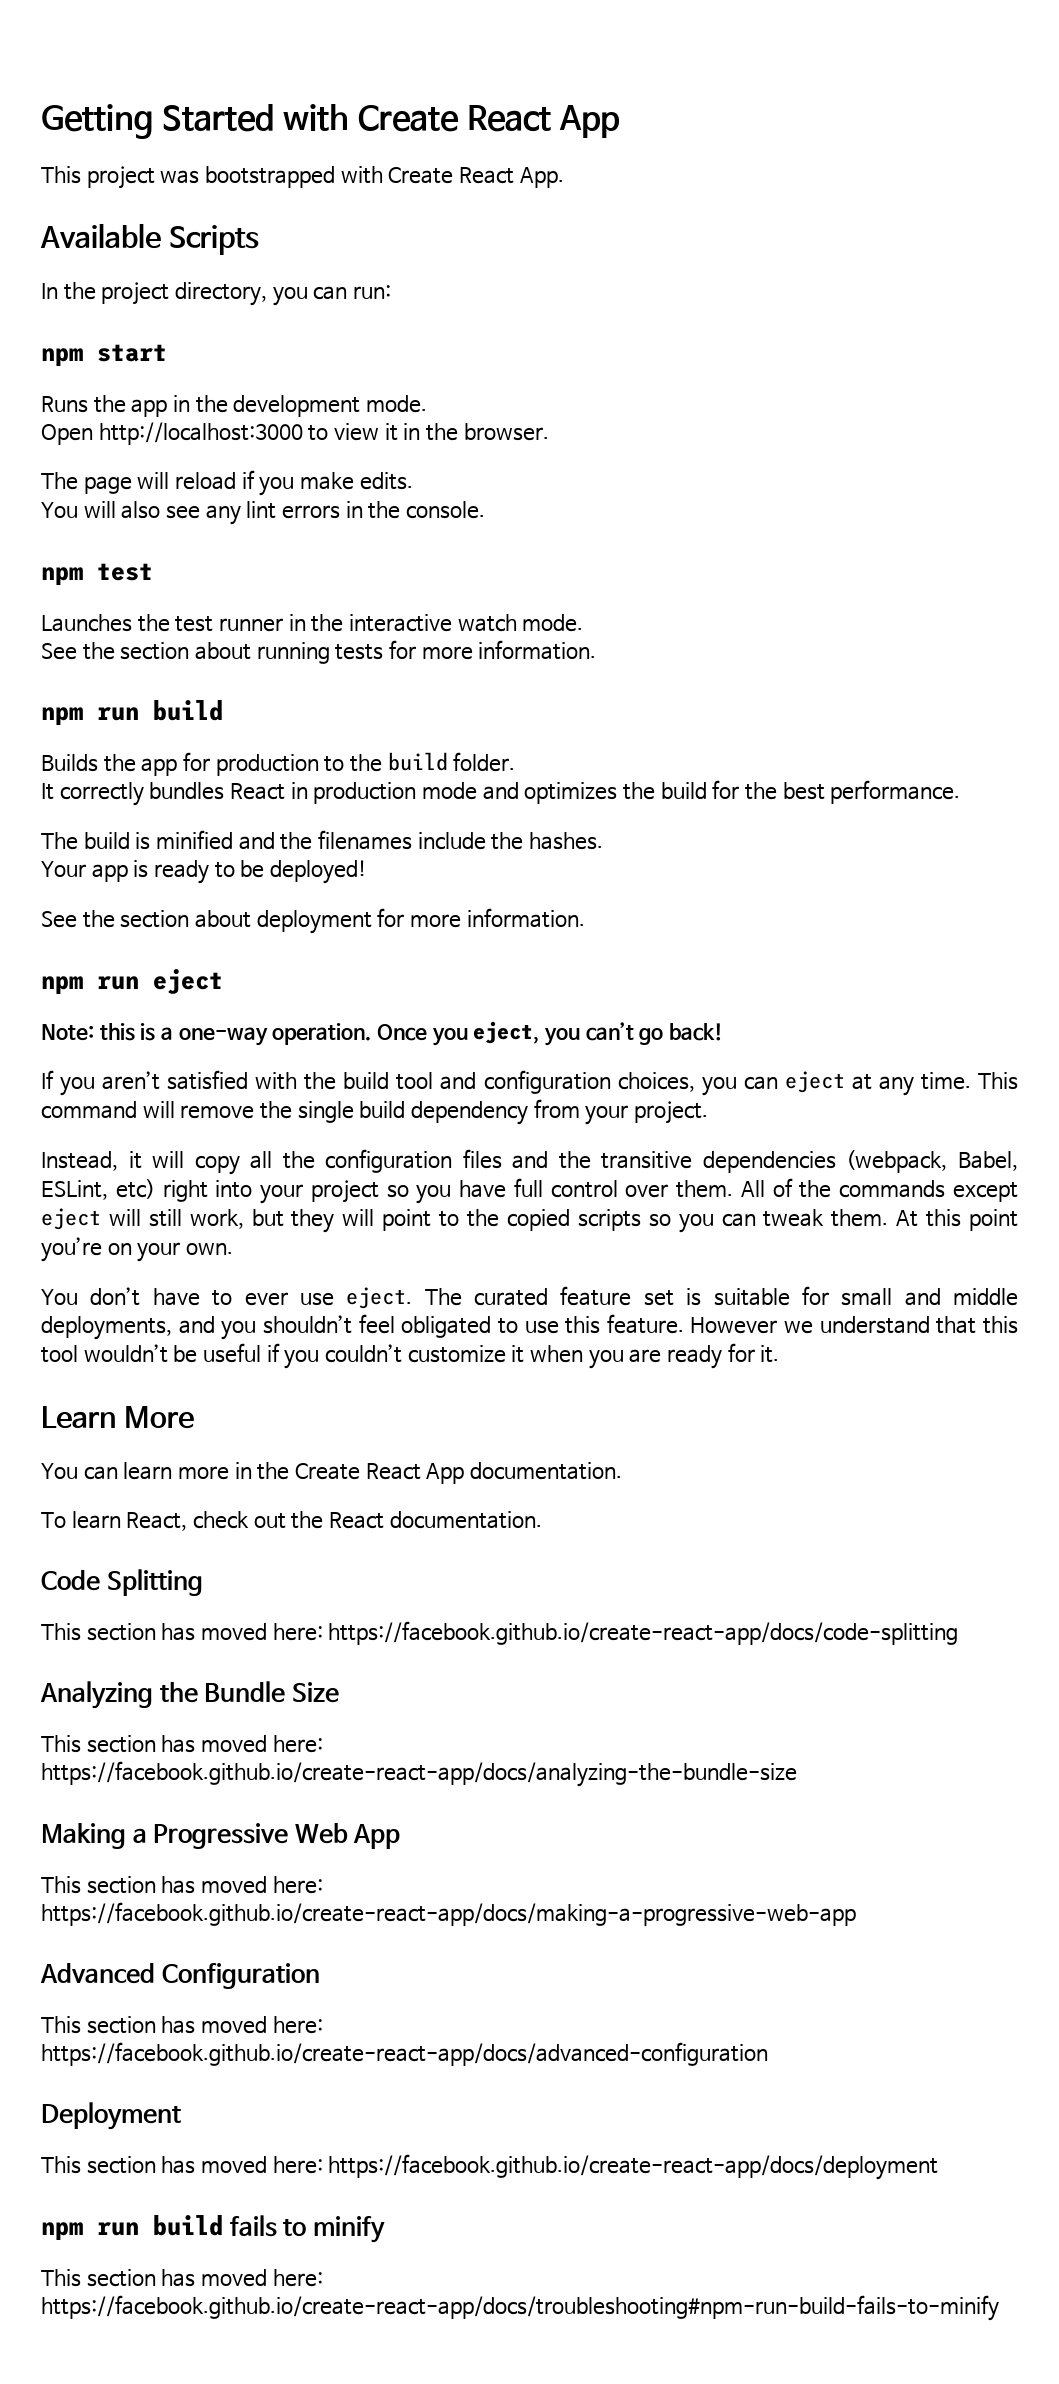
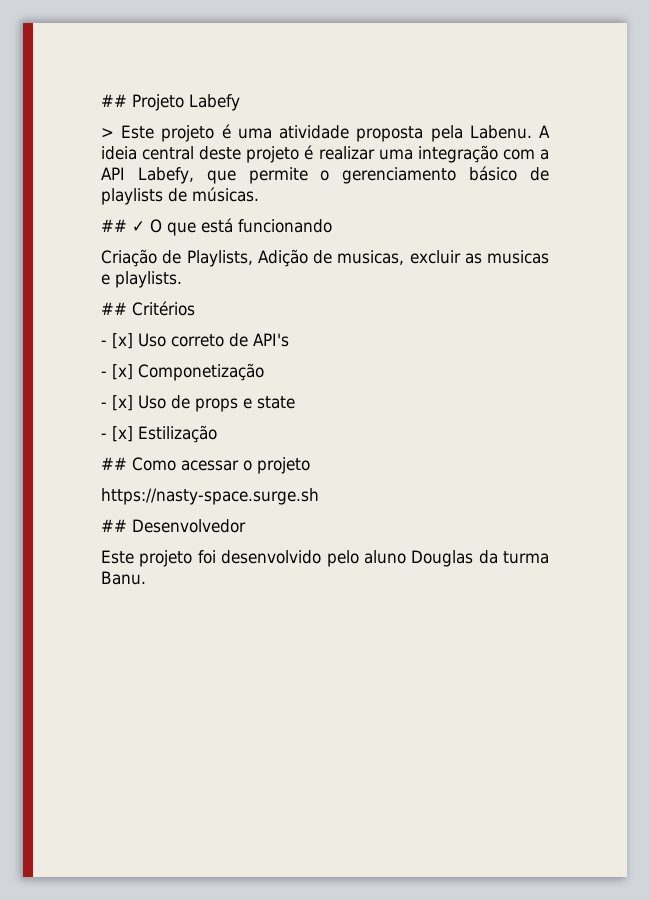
[41,104,620,139] [41,166,564,189] [40,223,259,255] [41,282,391,306] [41,344,167,366] [41,395,428,417] [41,422,549,445] [41,470,413,496] [41,501,485,525] [41,563,153,585] [41,614,584,632] [41,640,597,664] [41,700,223,725] [41,752,516,776] [41,780,961,806] [41,830,603,850] [41,860,367,884] [41,908,585,934] [41,969,223,994] [41,1021,724,1046] [41,1070,1019,1096] [41,1099,708,1125] [41,1149,1018,1175] [41,1178,1019,1204] [41,1208,1019,1233] [41,1237,233,1262] [41,1286,1018,1309] [41,1314,1018,1340] [41,1343,780,1369] [41,1406,194,1429] [41,1462,622,1484] [41,1511,542,1531] [41,1569,203,1596] [41,1621,959,1645] [40,1681,339,1709] [41,1735,323,1753] [41,1761,797,1787] [41,1823,401,1849] [41,1876,323,1894] [41,1902,856,1926] [40,1963,320,1989] [41,2016,323,2034] [41,2042,768,2066] [41,2102,181,2130] [41,2154,939,2180] [41,2215,385,2243] [41,2269,323,2287] [41,2295,999,2321] Getting Started with Create React App // This project was bootstrapped with Create React App. // Available Scripts // In the project directory, you can run: // npm start // Runs the app in the development mode. // Open http://localhost:3000 to view it in the browser. // The page will reload if you make edits. // You will also see any lint errors in the console. // npm test // Launches the test runner in the interactive watch mode. // See the section about running tests for more information. // npm run build // Builds the app for production to the build folder. // It correctly bundles React in production mode and optimizes the build for the best performance. // The build is minified and the filenames include the hashes. // Your app is ready to be deployed! // See the section about deployment for more information. // npm run eject // Note: this is a one-way operation. Once you eject, you can’t go back! // If you aren’t satisfied with the build tool and configuration choices, you can eject at any time. This command will remove the single build dependency from your project. // Instead, it will copy all the configuration files and the transitive dependencies (webpack, Babel, ESLint, etc) right into your project so you have full control over them. All of the commands except eject will still work, but they will point to the copied scripts so you can tweak them. At this point you’re on your own. // You don’t have to ever use eject. The curated feature set is suitable for small and middle deployments, and you shouldn’t feel obligated to use this feature. However we understand that this tool wouldn’t be useful if you couldn’t customize it when you are ready for it. // Learn More // You can learn more in the Create React App documentation. // To learn React, check out the React documentation. // Code Splitting // This section has moved here: https://facebook.github.io/create-react-app/docs/code-splitting // Analyzing the Bundle Size // This section has moved here: https://facebook.github.io/create-react-app/docs/analyzing-the-bundle-size // Making a Progressive Web App // This section has moved here: https://facebook.github.io/create-react-app/docs/making-a-progressive-web-app // Advanced Configuration // This section has moved here: https://facebook.github.io/create-react-app/docs/advanced-configuration // Deployment // This section has moved here: https://facebook.github.io/create-react-app/docs/deployment // npm run build fails to minify // This section has moved here: https://facebook.github.io/create-react-app/docs/troubleshooting#npm-run-build-fails-to-minify -> [101,94,240,111] [101,124,550,142] [101,145,549,163] [101,166,549,184] [101,187,259,205] [101,218,332,236] [101,249,549,267] [101,271,182,288] [101,301,195,316] [101,333,289,349] [101,363,264,381] [101,395,295,412] [101,425,217,443] [101,457,310,474] [101,488,319,505] [101,519,246,533] [101,550,549,567] [101,571,146,585] ## Projeto Labefy // > Este projeto é uma atividade proposta pela Labenu. A ideia central deste projeto é realizar uma integração com a API Labefy, que permite o gerenciamento básico de playlists de músicas. // ## ✓ O que está funcionando // Criação de Playlists, Adição de musicas, excluir as musicas e playlists. // ## Critérios // - [x] Uso correto de API's // - [x] Componetização // - [x] Uso de props e state // - [x] Estilização // ## Como acessar o projeto // https://nasty-space.surge.sh // ## Desenvolvedor // Este projeto foi desenvolvido pelo aluno Douglas da turma Banu.

